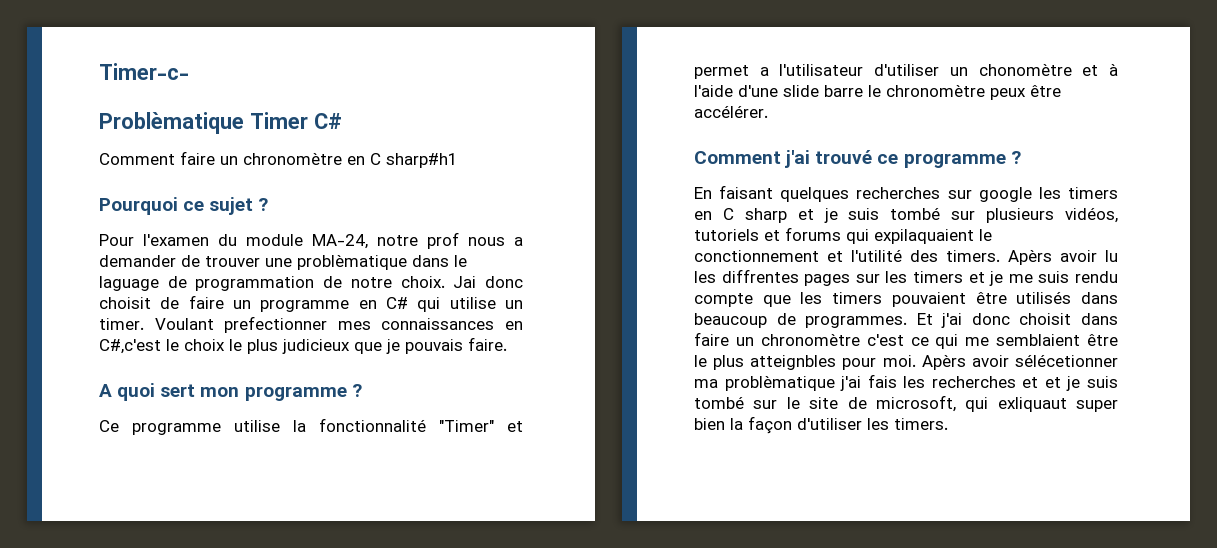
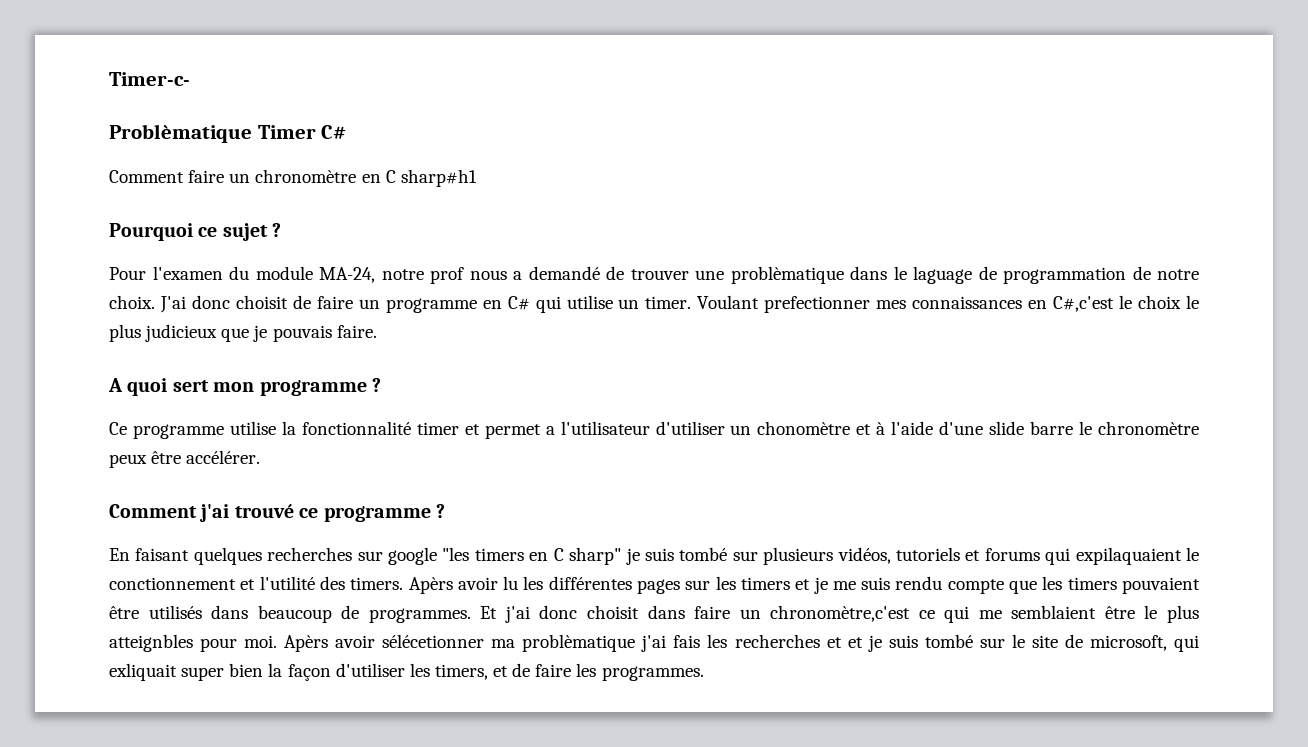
[99,255,176,267] demander -> [528,266,600,280] demandé
[453,276,477,288] Jai -> [159,296,186,313] J'ai
[439,420,494,432] "Timer" -> [416,422,459,435] timer
[1038,187,1061,199] les -> [442,547,470,561] "les
[744,208,814,223] sharp et -> [569,547,622,565] sharp"
[721,269,799,283] diffrentes -> [548,576,632,590] différentes
[760,333,904,346] chronomètre c'est -> [770,605,911,622] chronomètre,c'est
[997,397,1067,412] exliquaut -> [109,663,177,681] exliquait
[894,418,948,430] timers. -> [434,663,704,681] timers, et de faire les programmes.

